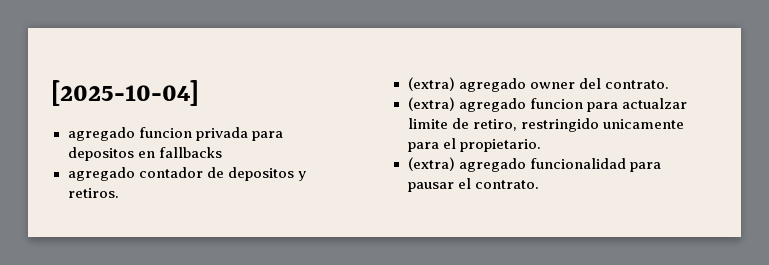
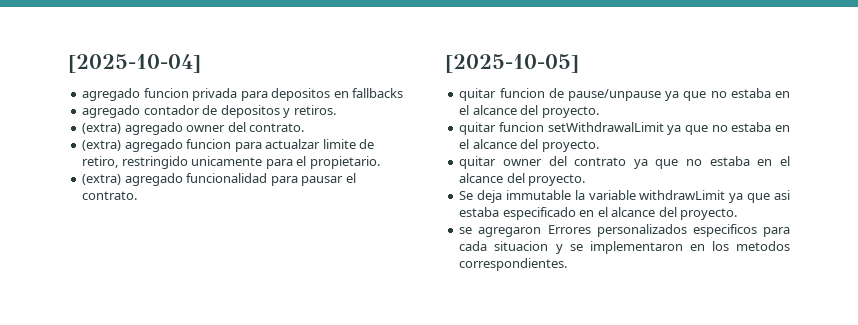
(539, 184) none -> [445,54,579,73] [459,88,790,101] [459,105,599,118] [459,122,790,135] [459,139,599,152] [459,156,790,169] [459,173,586,186] [459,190,790,203] [459,207,738,220] [459,224,790,237] [459,241,790,254] [459,258,568,271] // [2025-10-05] // quitar funcion de pause/unpause ya que no estaba en el alcance del proyecto. // quitar funcion setWithdrawalLimit ya que no estaba en el alcance del proyecto. // quitar owner del contrato ya que no estaba en el alcance del proyecto. // Se deja immutable la variable withdrawLimit ya que asi estaba especificado en el alcance del proyecto. // se agregaron Errores personalizados especificos para cada situacion y se implementaron en los metodos correspondientes.

